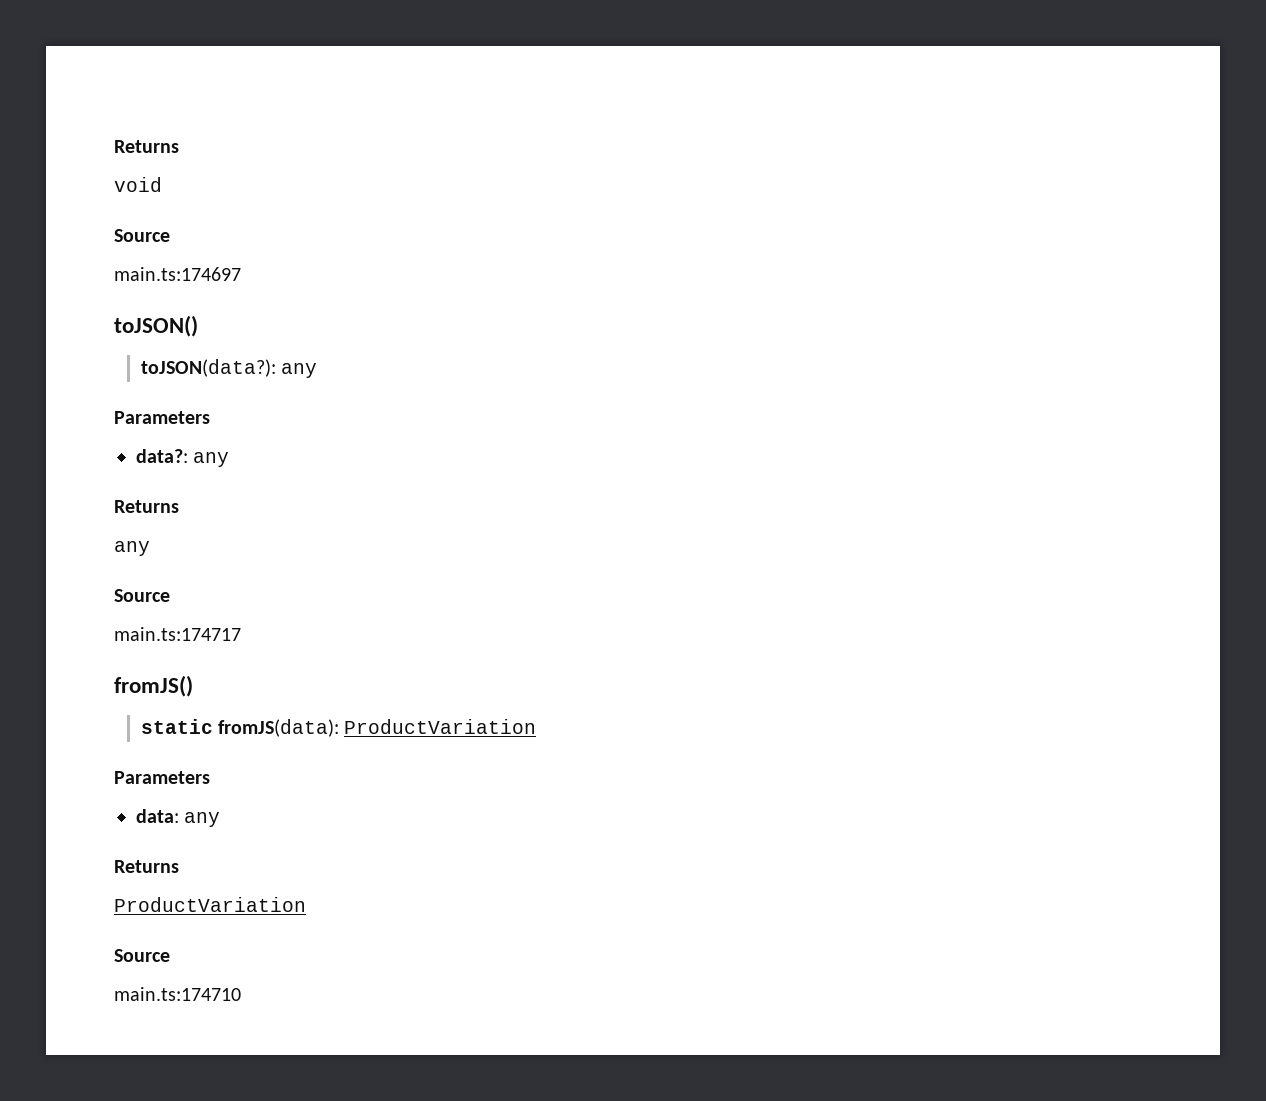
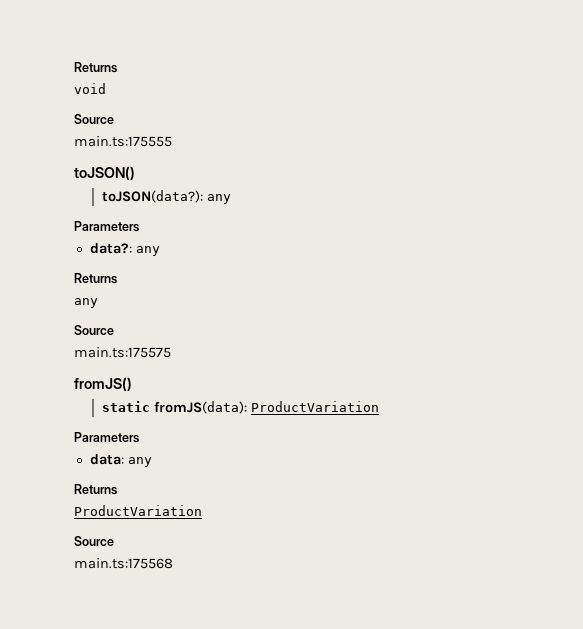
[114,267,241,281] main.ts:174697 -> [74,136,172,147] main.ts:175555
[114,627,241,641] main.ts:174717 -> [74,347,171,358] main.ts:175575
[114,987,241,1001] main.ts:174710 -> [74,558,173,569] main.ts:175568

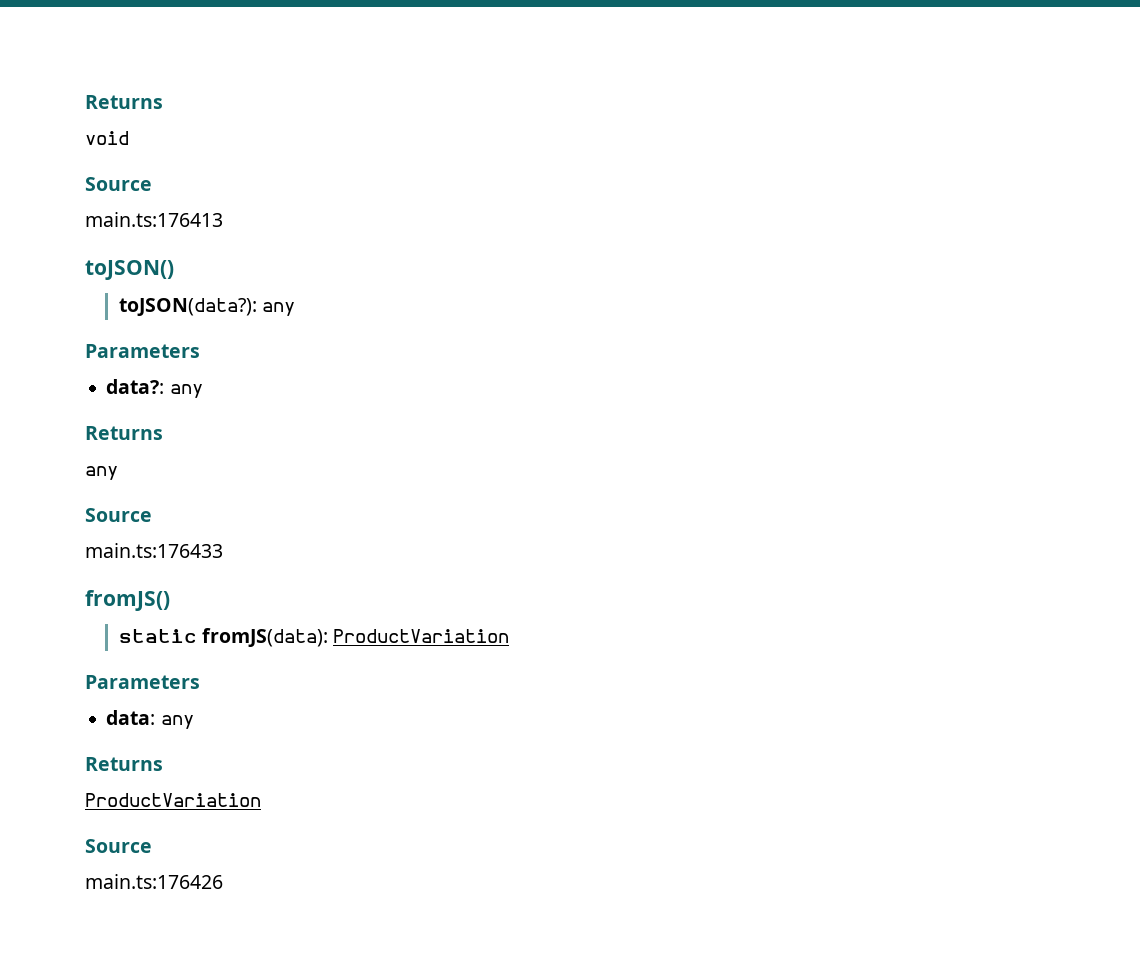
[74,136,172,147] main.ts:175555 -> [85,212,223,227] main.ts:176413
[74,347,171,358] main.ts:175575 -> [85,543,223,558] main.ts:176433
[74,558,173,569] main.ts:175568 -> [85,874,223,889] main.ts:176426

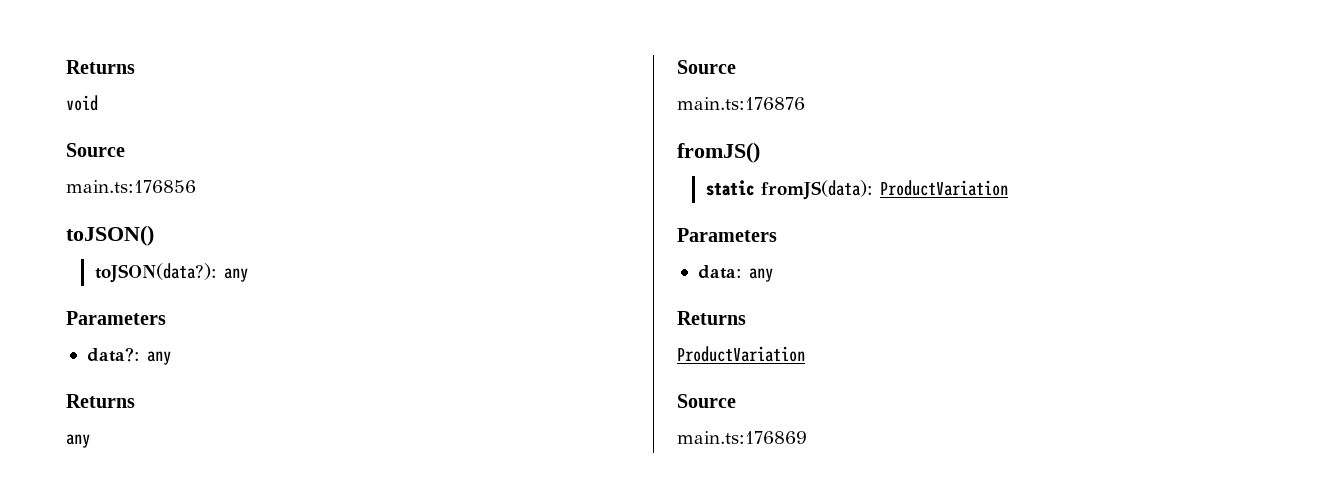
[85,212,223,227] main.ts:176413 -> [66,180,196,193] main.ts:176856
[85,543,223,558] main.ts:176433 -> [677,97,805,110] main.ts:176876
[85,874,223,889] main.ts:176426 -> [677,431,807,444] main.ts:176869

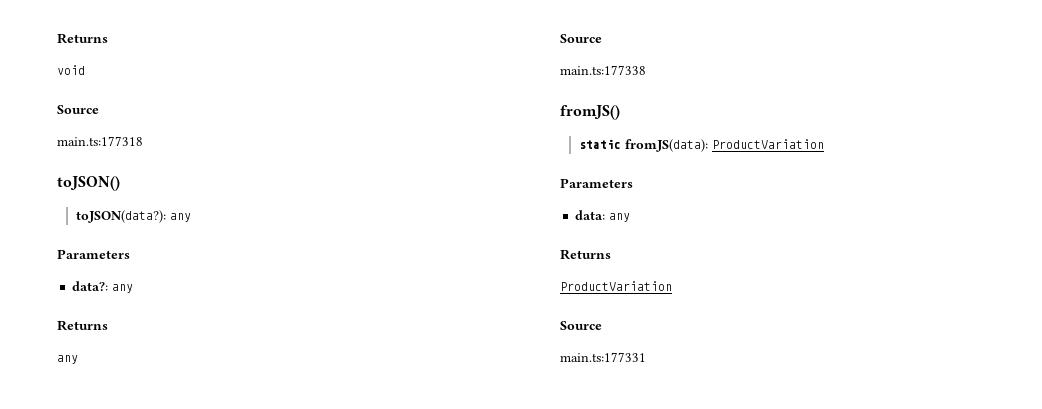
[66,180,196,193] main.ts:176856 -> [57,136,143,146] main.ts:177318
[677,97,805,110] main.ts:176876 -> [560,65,646,75] main.ts:177338
[677,431,807,444] main.ts:176869 -> [560,352,646,362] main.ts:177331

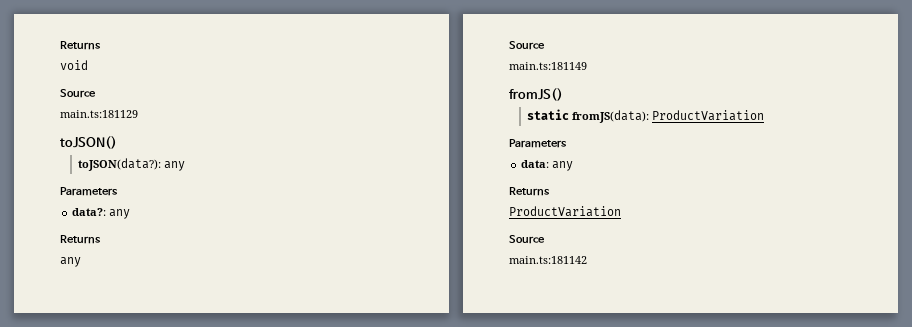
[57,136,143,146] main.ts:177318 -> [60,110,138,118] main.ts:181129
[560,65,646,75] main.ts:177338 -> [509,62,587,70] main.ts:181149
[560,352,646,362] main.ts:177331 -> [509,256,587,264] main.ts:181142

